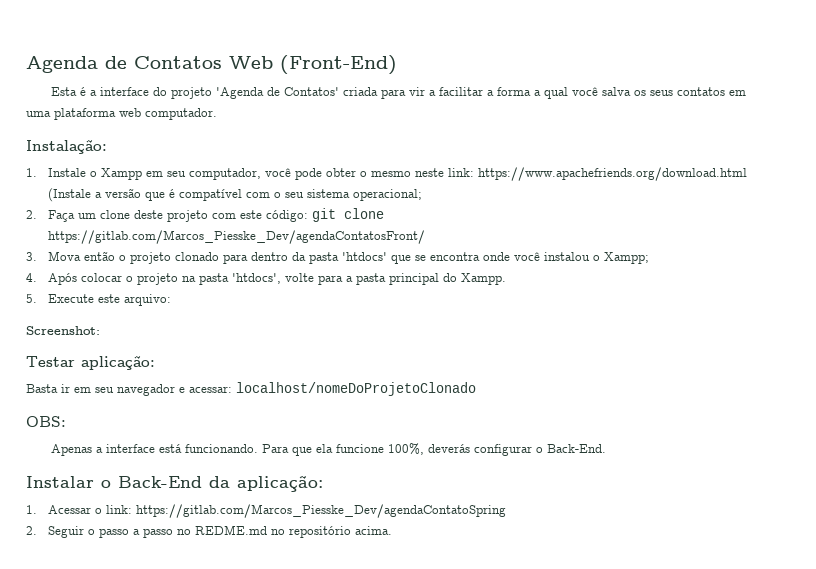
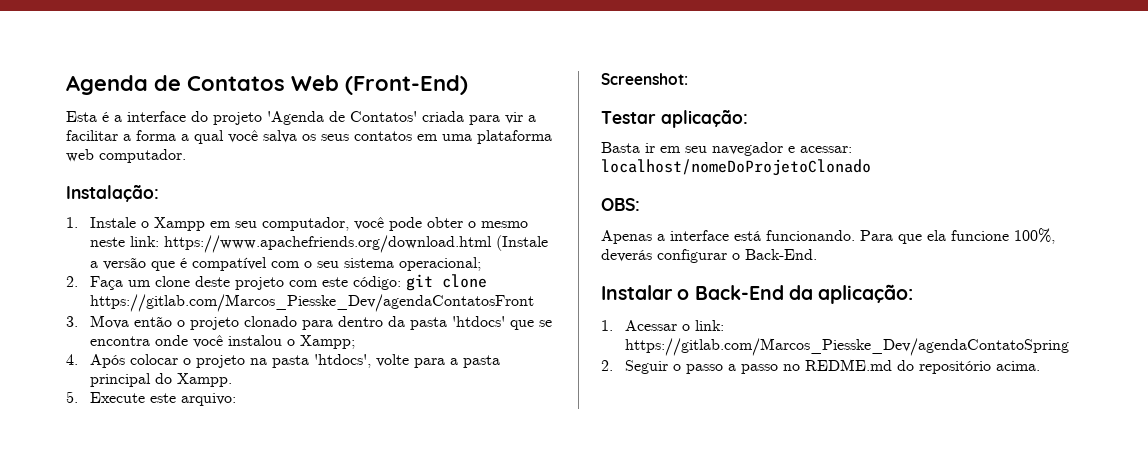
[48,230,426,244] https://gitlab.com/Marcos_Piesske_Dev/agendaContatosFront/ -> [89,294,534,312] https://gitlab.com/Marcos_Piesske_Dev/agendaContatosFront
[271,529,286,535] no -> [896,360,914,371] do

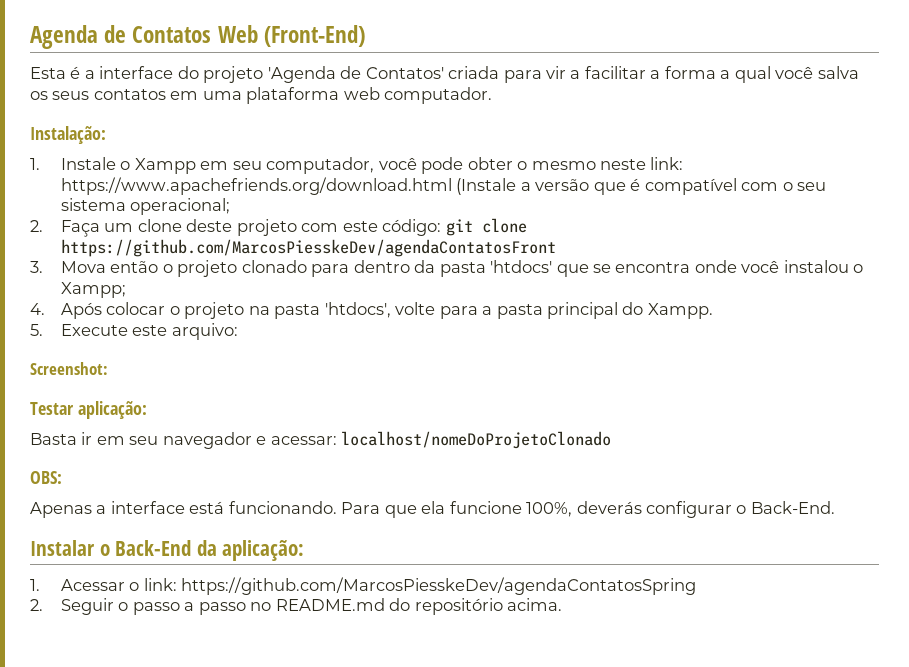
[89,294,534,312] https://gitlab.com/Marcos_Piesske_Dev/agendaContatosFront -> [60,239,556,257] https://github.com/MarcosPiesskeDev/agendaContatosFront
[624,338,1069,356] https://gitlab.com/Marcos_Piesske_Dev/agendaContatoSpring -> [181,577,697,595] https://github.com/MarcosPiesskeDev/agendaContatosSpring
[804,359,892,371] REDME.md -> [275,598,385,611] README.md

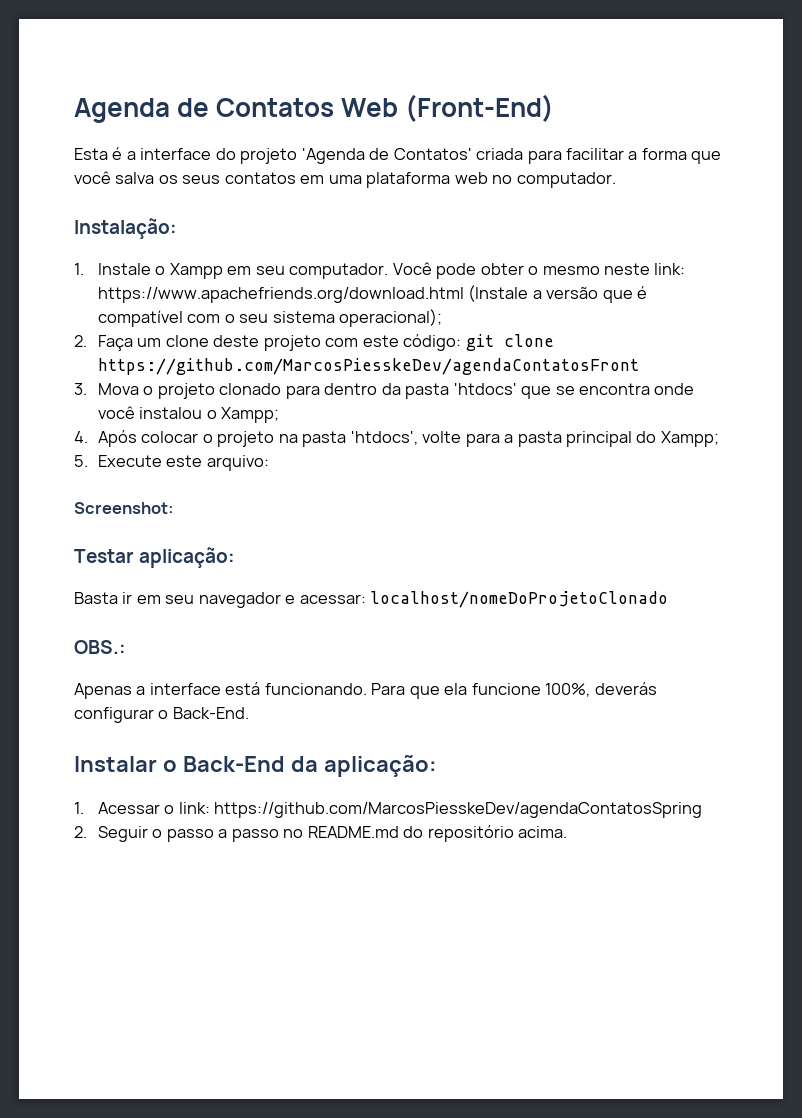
[546,66,581,79] vir a -> (562, 157) none
[720,66,771,83] a qual -> [691,151,722,164] que
(380, 93) none -> [492,175,513,184] no
[266,157,417,174] computador, você -> [289,262,432,279] computador. Você
[130,198,231,215] operacional; -> [339,309,443,327] operacional);
[110,261,159,273] então -> (139, 389) none
[647,303,713,319] Xampp. -> [660,431,719,447] Xampp;
[30,471,62,484] OBS: -> [74,640,126,654] OBS.:

